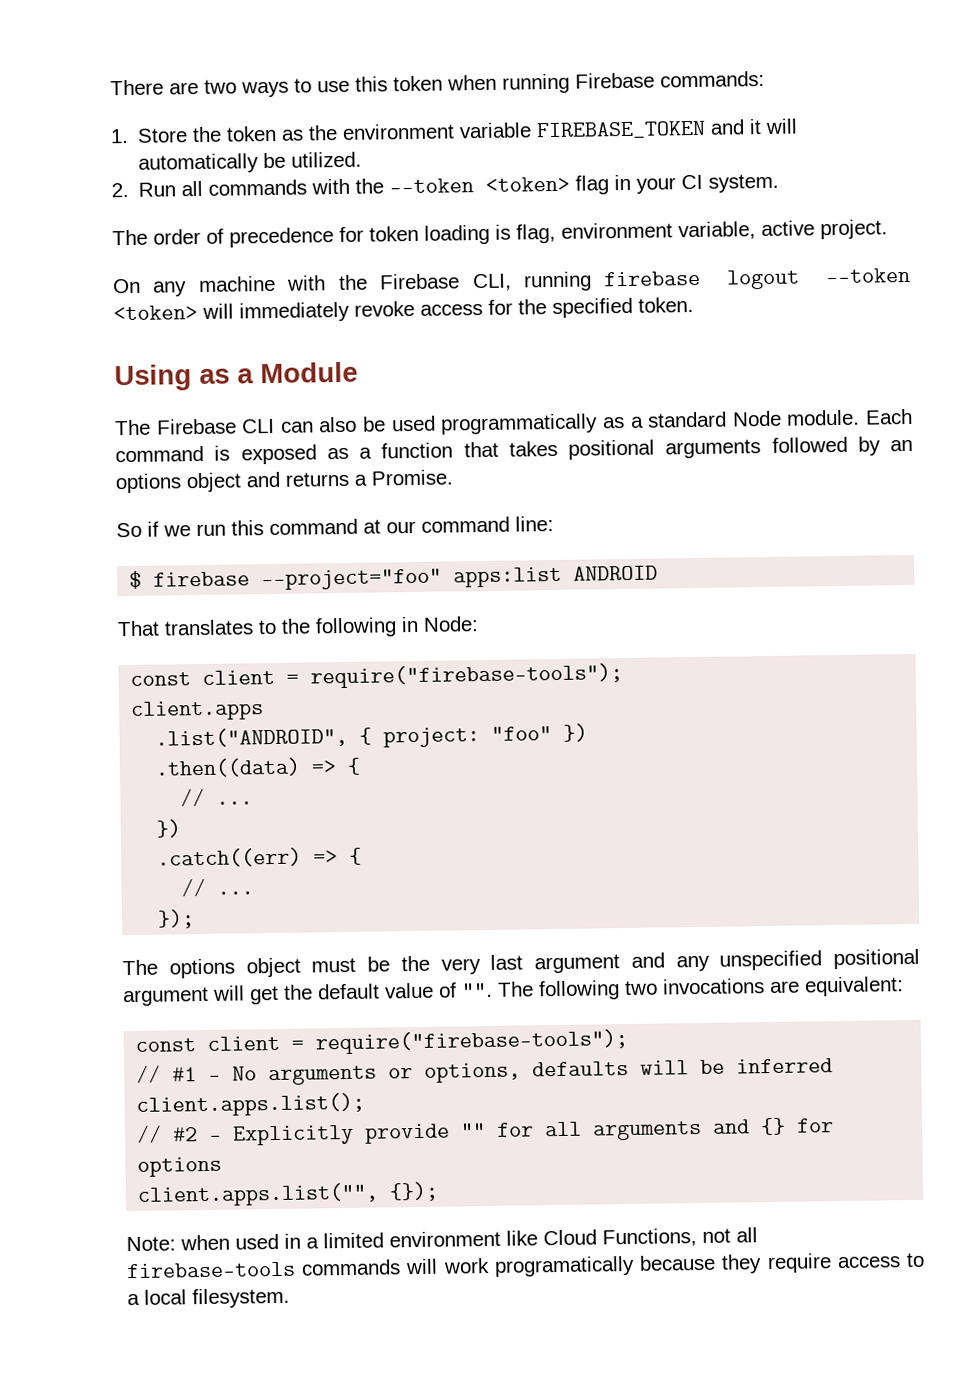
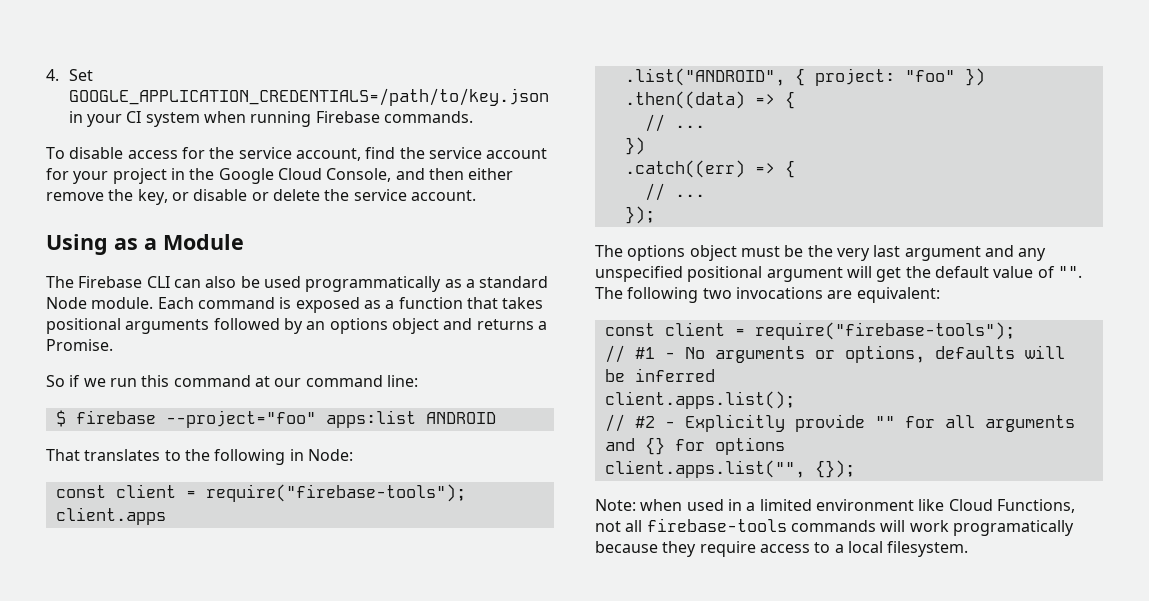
[110,70,765,98] [110,118,799,144] [138,151,363,174] [111,173,780,198] [112,219,888,248] [113,267,912,297] [113,297,694,323] There are two ways to use this token when running Firebase commands: // 1. Store the token as the environment variable FIREBASE_TOKEN and it will automatically be utilized. // 2. Run all commands with the --token <token> flag in your CI system. // The order of precedence for token loading is flag, environment variable, active project. // On any machine with the Firebase CLI, running firebase logout --token <token> will immediately revoke access for the specified token. -> [46,69,93,81] [68,88,549,106] [68,111,473,127] [46,147,548,161] [46,168,514,184] [46,189,476,205] 4. Set GOOGLE_APPLICATION_CREDENTIALS=/path/to/key.json in your CI system when running Firebase commands. // To disable access for the service account, find the service account for your project in the Google Cloud Console, and then either remove the key, or disable or delete the service account.

